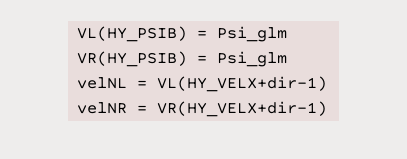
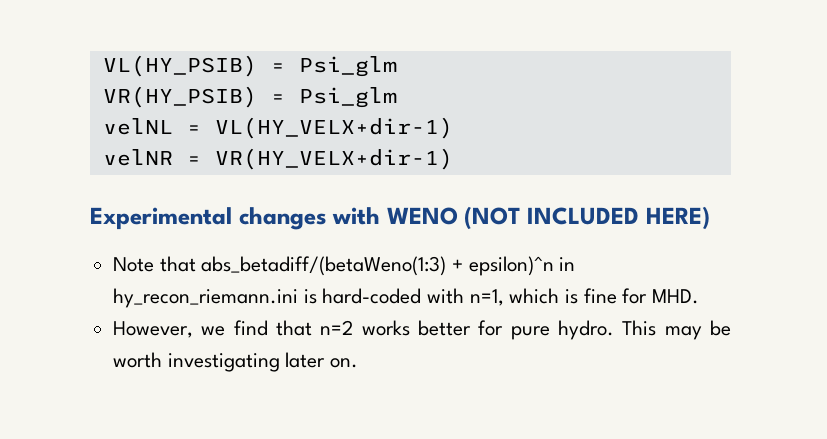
(327, 109) none -> [90,206,710,230] [113,256,576,276] [113,288,700,308] [113,320,731,340] [113,352,359,372] // Experimental changes with WENO (NOT INCLUDED HERE) // Note that abs_betadiff/(betaWeno(1:3) + epsilon)^n in hy_recon_riemann.ini is hard-coded with n=1, which is fine for MHD. // However, we find that n=2 works better for pure hydro. This may be worth investigating later on.

